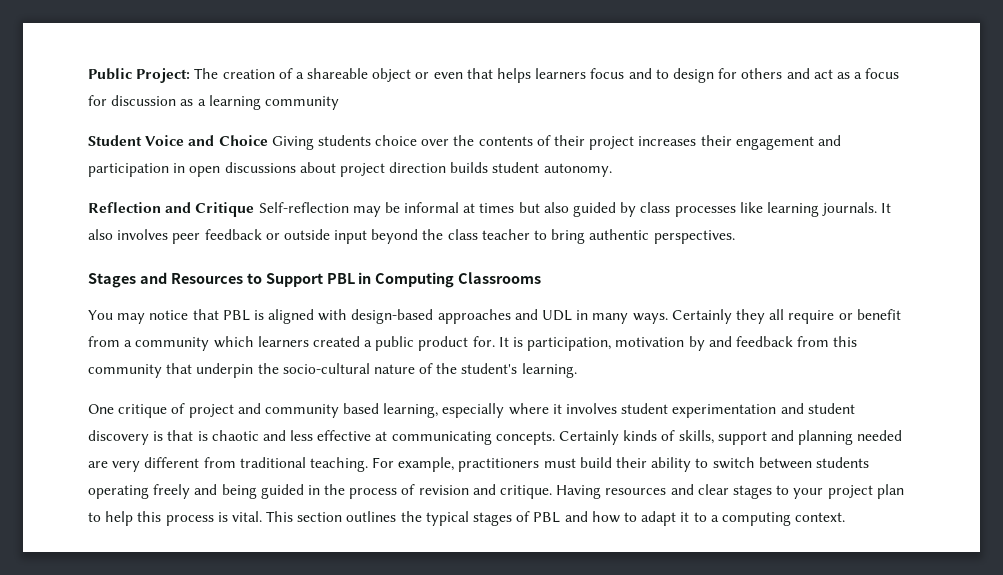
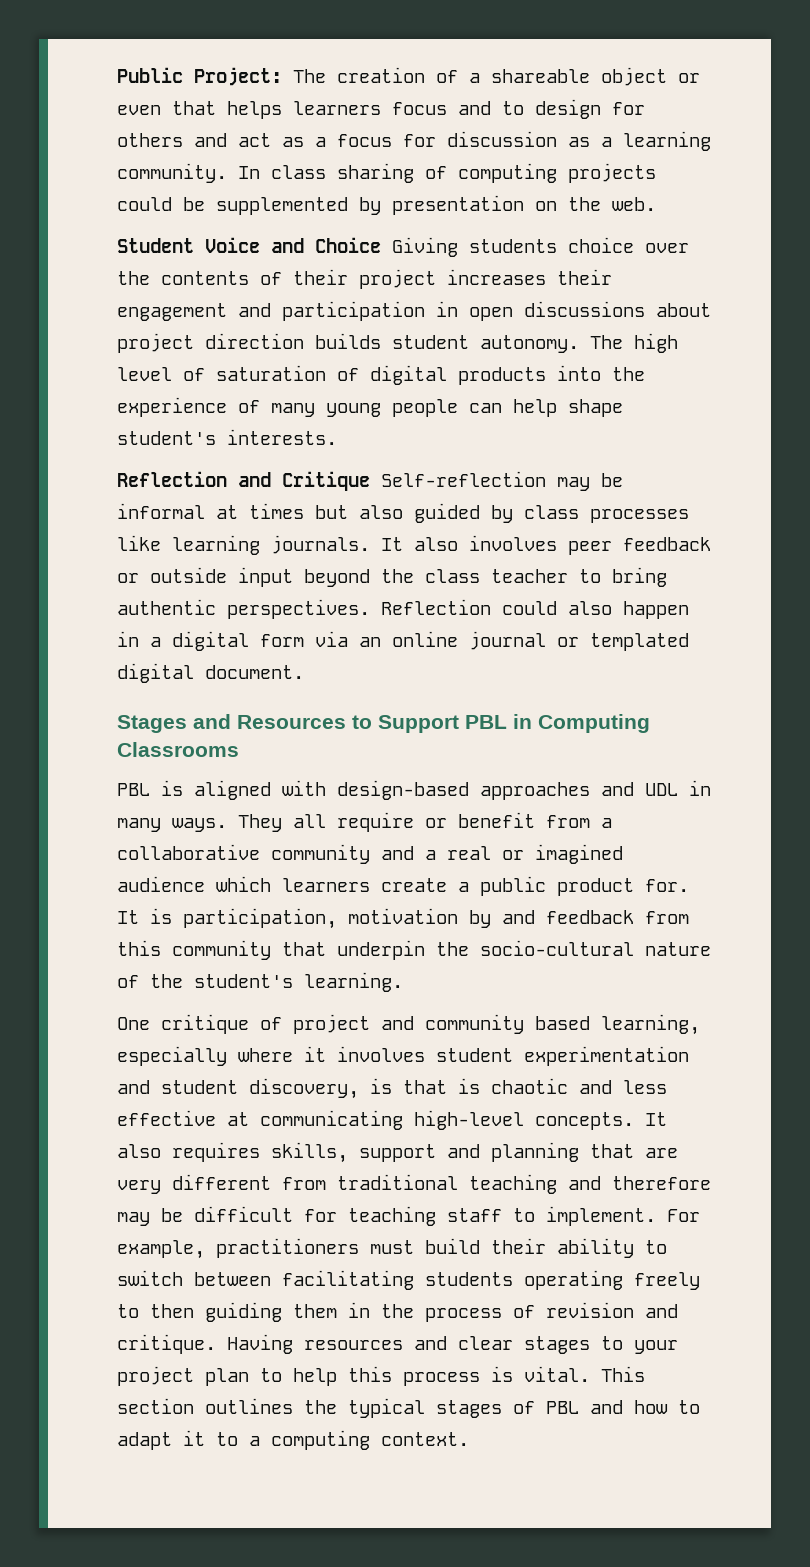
[264,96,339,110] community -> [117,163,656,183] [117,195,656,215] community. In class sharing of computing projects could be supplemented by presentation on the web.
(612, 170) none -> [590,333,678,353] [117,365,645,385] [117,397,623,417] [117,429,337,445] The high level of saturation of digital products into the experience of many young people can help shape student's interests.
(735, 237) none -> [381,599,689,619] [117,631,689,651] [117,663,304,683] Reflection could also happen in a digital form via an online journal or templated digital document.
[88,309,219,324] You may notice that -> (239, 749) none
[671,309,765,324] Certainly they -> [238,814,282,832] They
[135,337,210,351] community -> [117,844,623,864] [117,876,205,892] collaborative community and a real or imagined audience
[312,336,360,347] created -> [381,878,447,892] create
[88,430,149,445] discovery -> [249,1078,359,1099] discovery,
[495,430,676,445] concepts. Certainly kinds of -> [414,1110,667,1130] [117,1142,260,1162] high-level concepts. It also requires
[857,430,903,441] needed -> [590,1144,634,1158] that
[309,457,368,472] teaching. -> [469,1174,711,1194] [117,1206,656,1226] teaching and therefore may be difficult for teaching staff to implement.
(812, 463) none -> [282,1270,414,1290] facilitating
[194,484,304,499] and being guided -> [117,1302,337,1322] to then guiding them

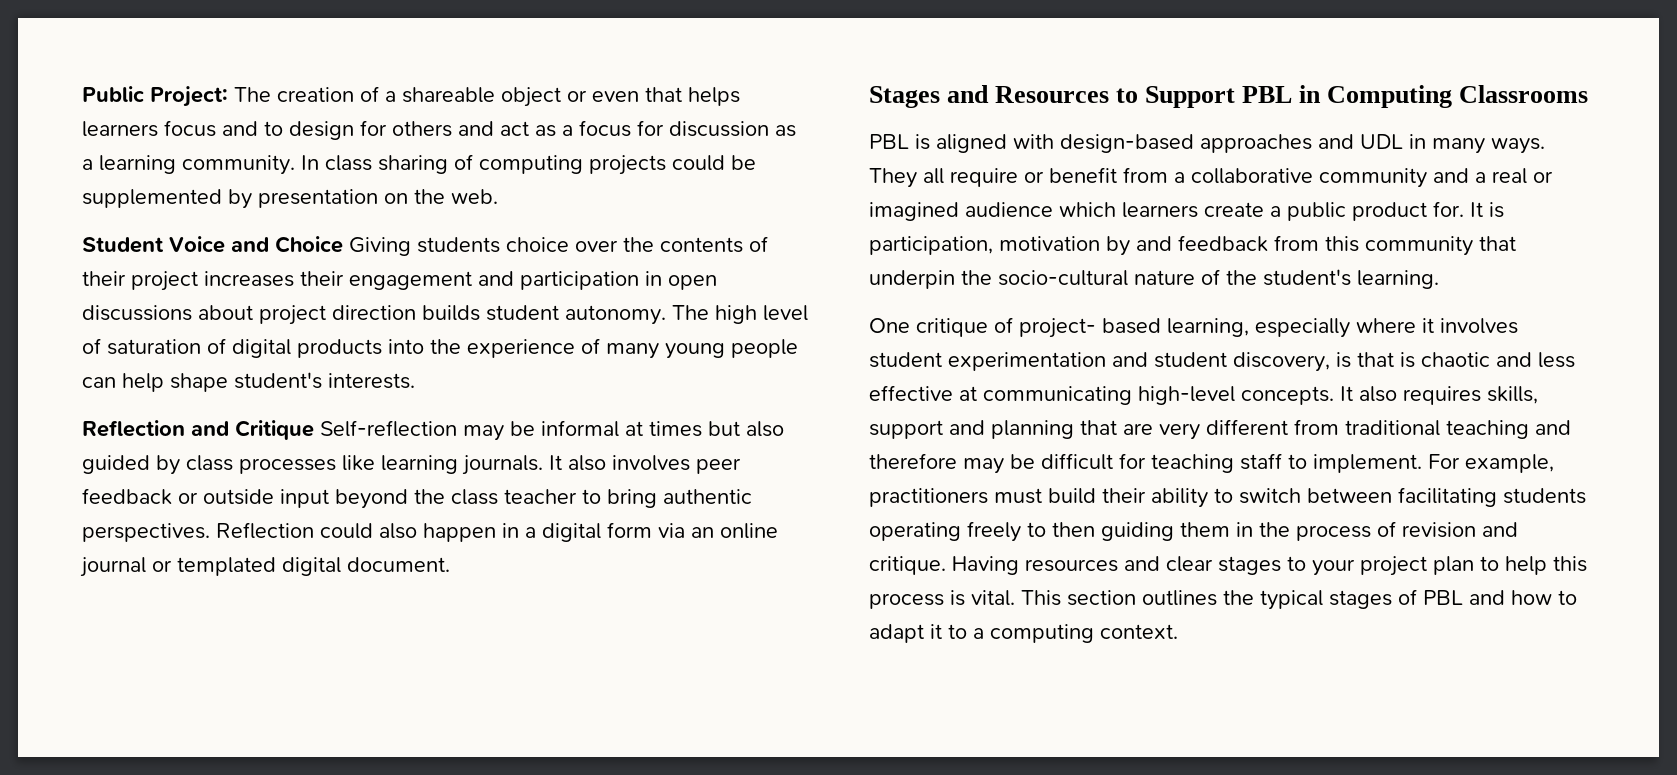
[293,1014,524,1034] project and community -> [1019,318,1096,338] project-

